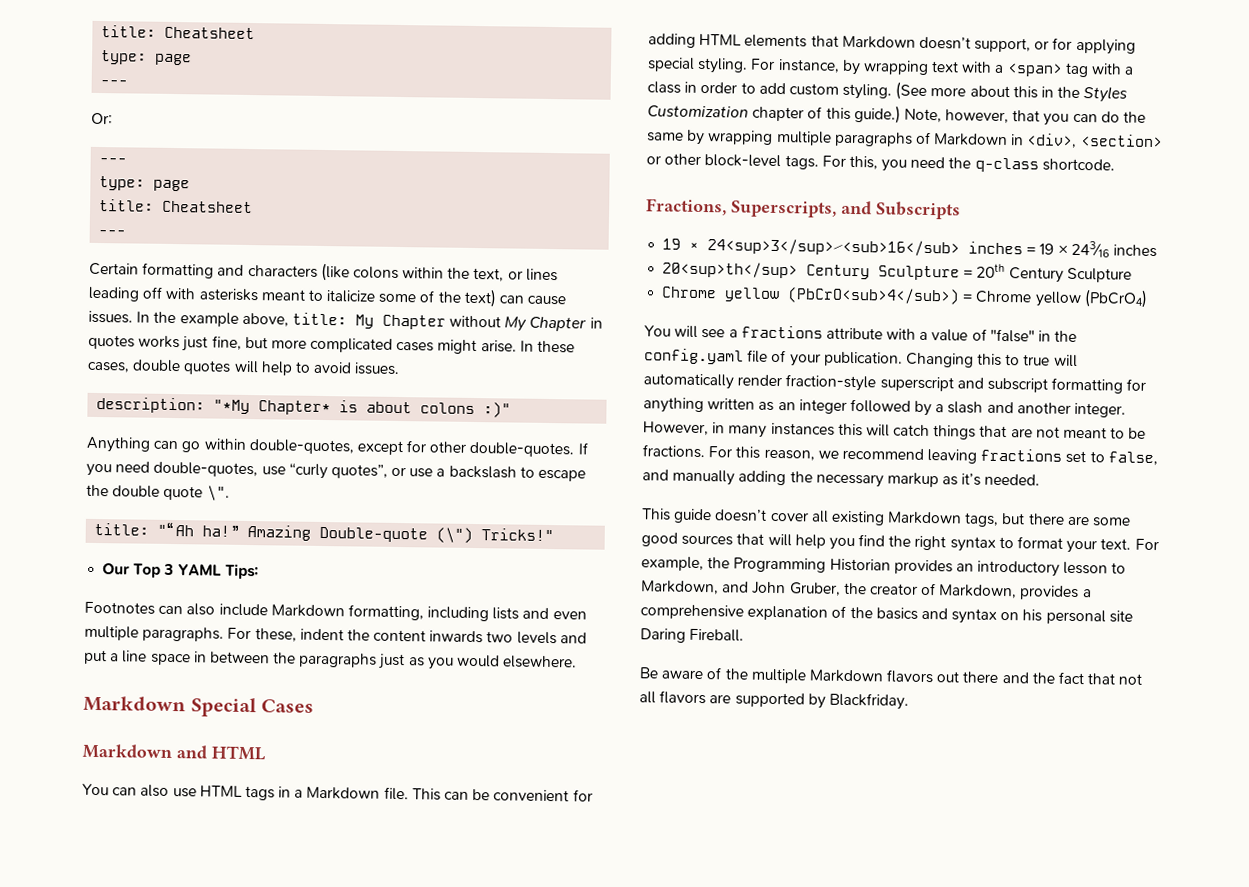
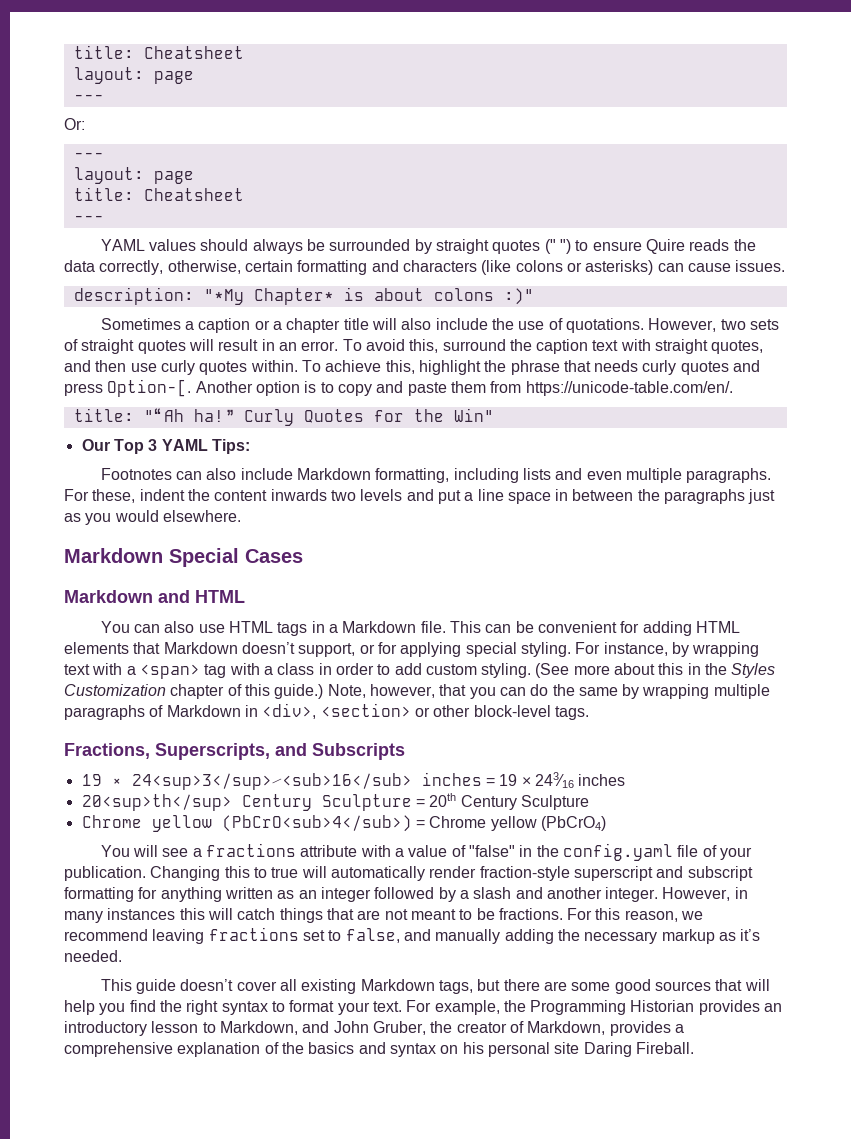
[101,25,256,40] [100,50,148,65] title: Cheatsheet // type: -> [73,45,244,59] [73,67,144,84] title: Cheatsheet // layout:
[99,176,146,191] type: -> [73,167,144,184] layout:
[89,262,139,276] Certain -> [100,239,756,254] [64,260,293,275] YAML values should always be surrounded by straight quotes (" ") to ensure Quire reads the data correctly, otherwise, certain
[402,267,558,282] [88,286,567,308] [88,310,603,332] [88,334,576,355] [87,359,353,376] within the text, or lines leading off with asterisks meant to italicize some of the text) can cause issues. In the example above, title: My Chapter without My Chapter in quotes works just fine, but more complicated cases might arise. In these cases, double quotes will help to avoid -> [566,260,731,275] or asterisks) can cause
[86,436,589,458] [86,461,587,482] [86,484,230,501] [94,521,555,544] Anything can go within double-quotes, except for other double-quotes. If you need double-quotes, use “curly quotes”, or use a backslash to escape the double quote \". // title: "“Ah ha!” Amazing Double-quote (\") Tricks!" -> [100,318,779,333] [64,339,764,354] [64,360,761,375] [64,379,733,397] [73,408,494,426] Sometimes a caption or a chapter title will also include the use of quotations. However, two sets of straight quotes will result in an error. To avoid this, surround the caption text with straight quotes, and then use curly quotes within. To achieve this, highlight the phrase that needs curly quotes and press Option-[. Another option is to copy and paste them from https://unicode-table.com/en/. // title: "“Ah ha!” Curly Quotes for the Win"
[821,155,1115,173] For this, you need the q-class shortcode. -> (589, 713) none
[639,667,1143,685] [639,690,909,710] // Be aware of the multiple Markdown flavors out there and the fact that not all flavors are supported by Blackfriday. -> (694, 1048) none

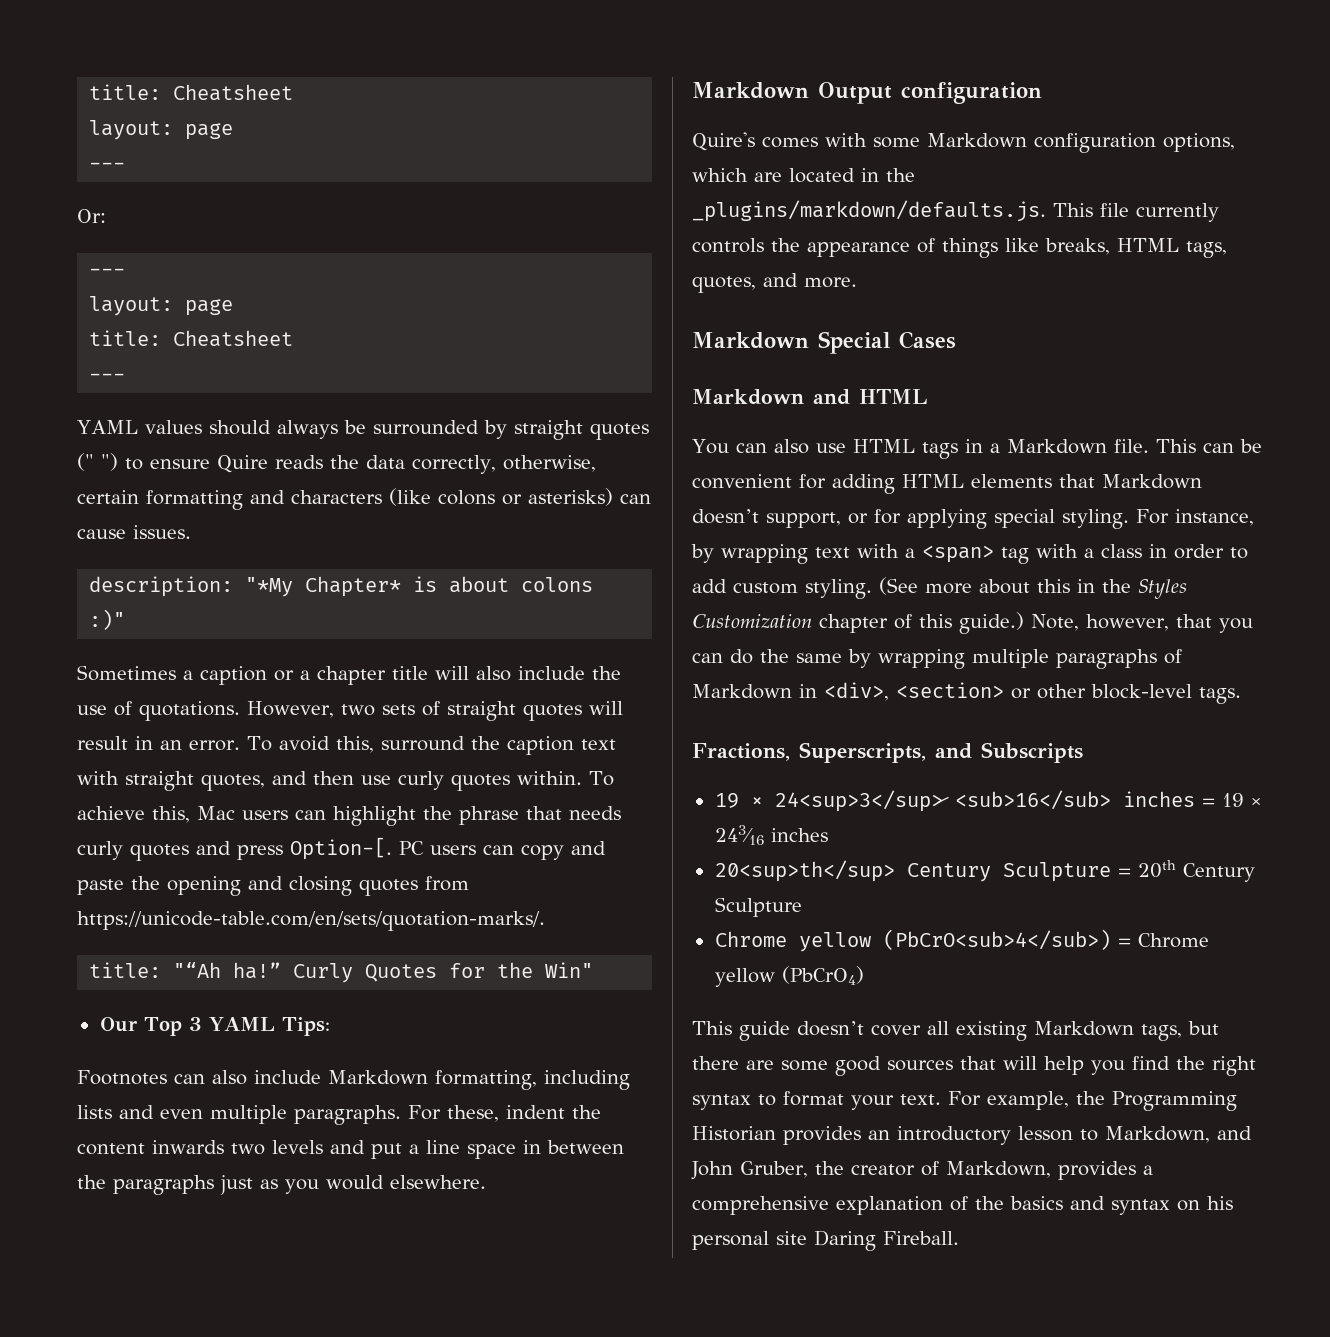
(415, 367) none -> [197,806,326,820] Mac users can
[195,381,733,396] Another option is to copy and paste them from https://unicode-table.com/en/. -> [399,841,606,860] [77,876,469,896] [77,911,545,931] PC users can copy and paste the opening and closing quotes from https://unicode-table.com/en/sets/quotation-marks/.
(241, 516) none -> [692,82,1042,104] [692,132,1235,153] [692,168,915,183] [692,200,1219,222] [692,238,1227,258] [692,273,857,293] // Markdown Output configuration // Quire's comes with some Markdown configuration options, which are located in the _plugins/markdown/defaults.js. This file currently controls the appearance of things like breaks, HTML tags, quotes, and more.
[100,843,752,861] [64,866,753,881] [64,887,748,902] [64,908,704,923] [64,927,761,944] [64,950,122,962] // You will see a fractions attribute with a value of "false" in the config.yaml file of your publication. Changing this to true will automatically render fraction-style superscript and subscript formatting for anything written as an integer followed by a slash and another integer. However, in many instances this will catch things that are not meant to be fractions. For this reason, we recommend leaving fractions set to false, and manually adding the necessary markup as it’s needed. -> (864, 975) none

